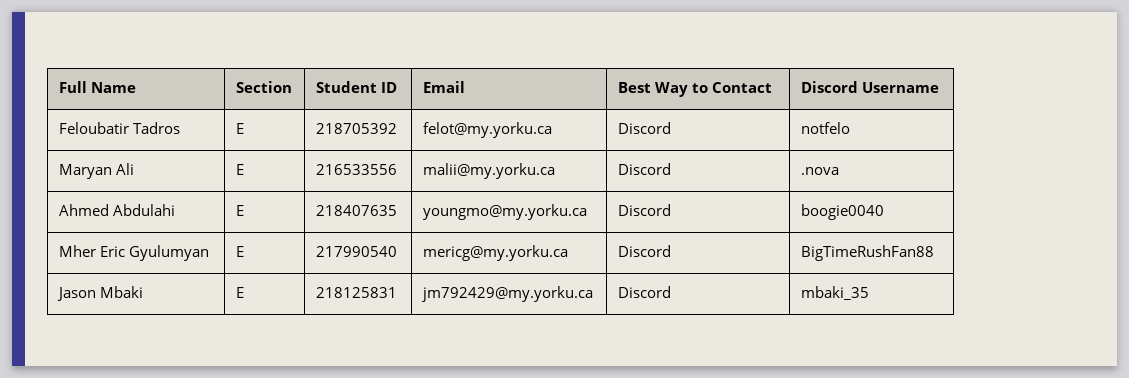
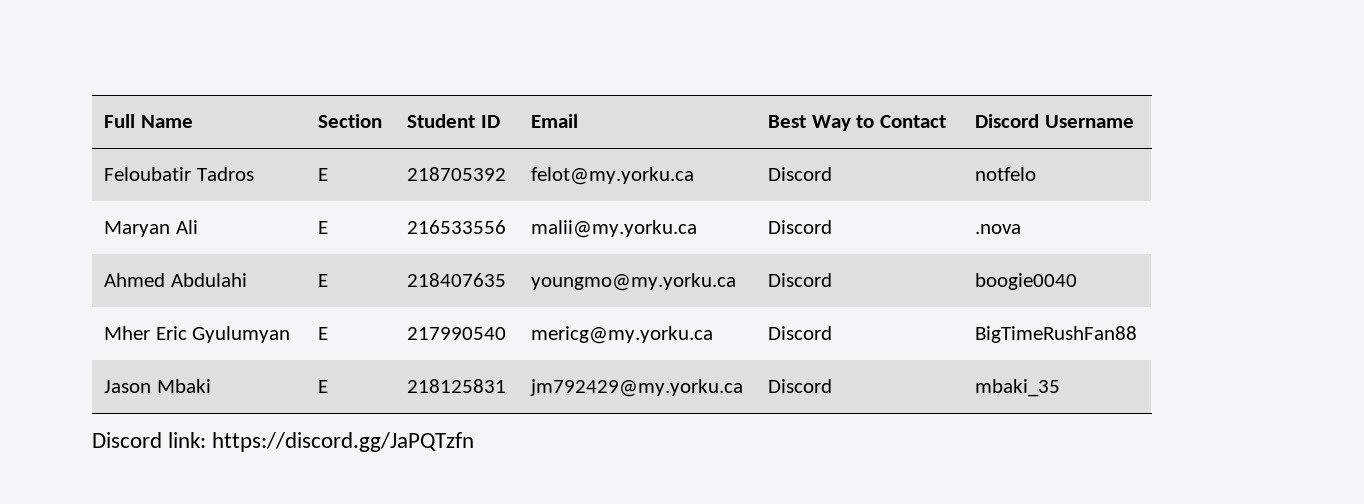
(869, 293) none -> [92,432,475,452] // Discord link: https://discord.gg/JaPQTzfn

